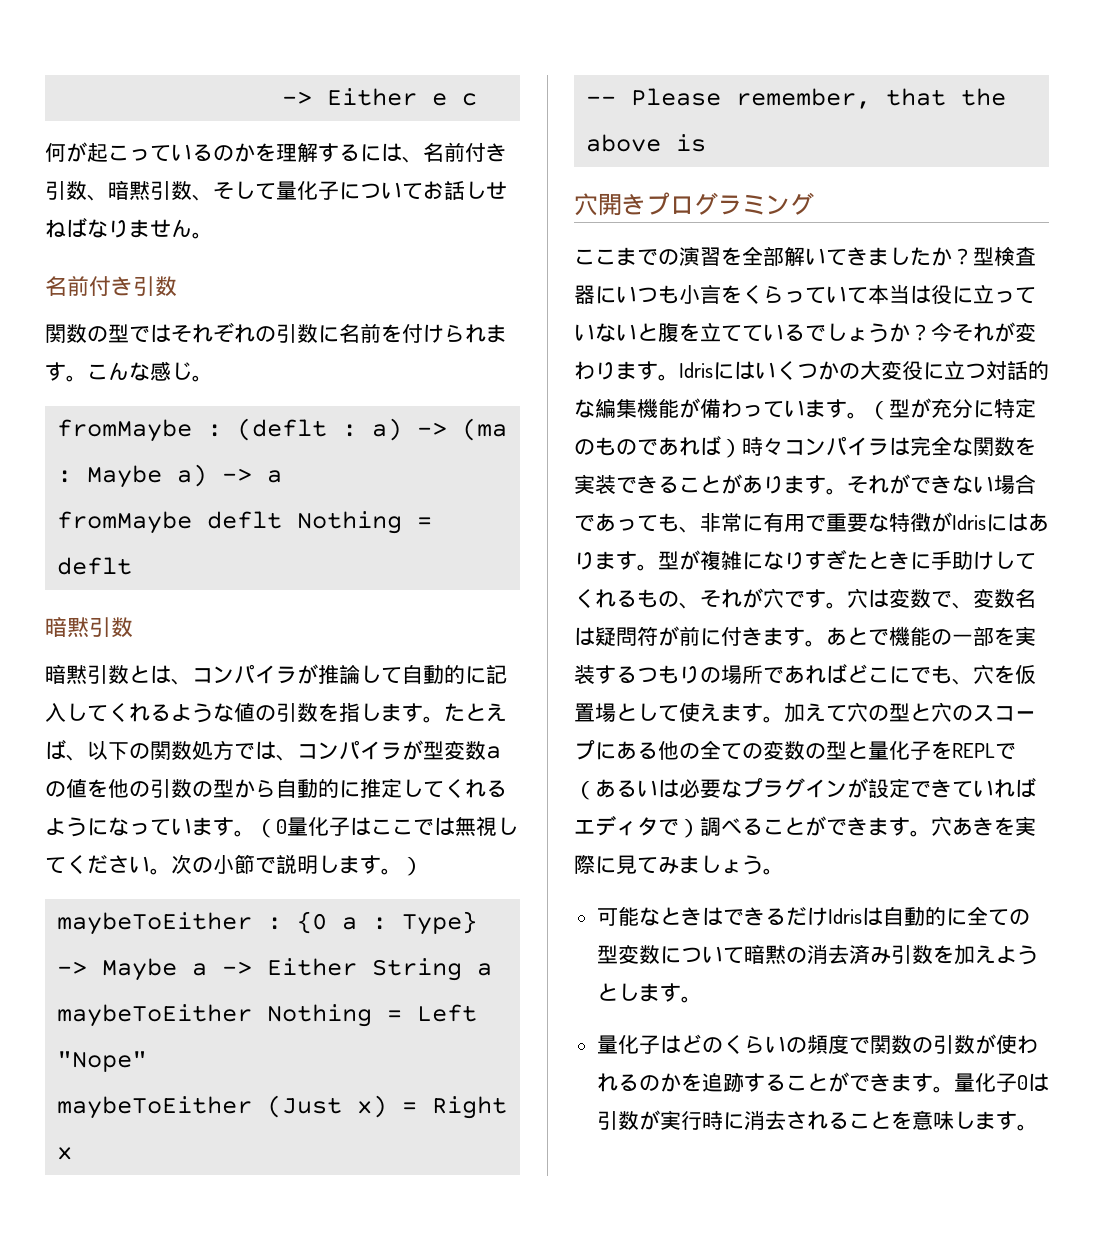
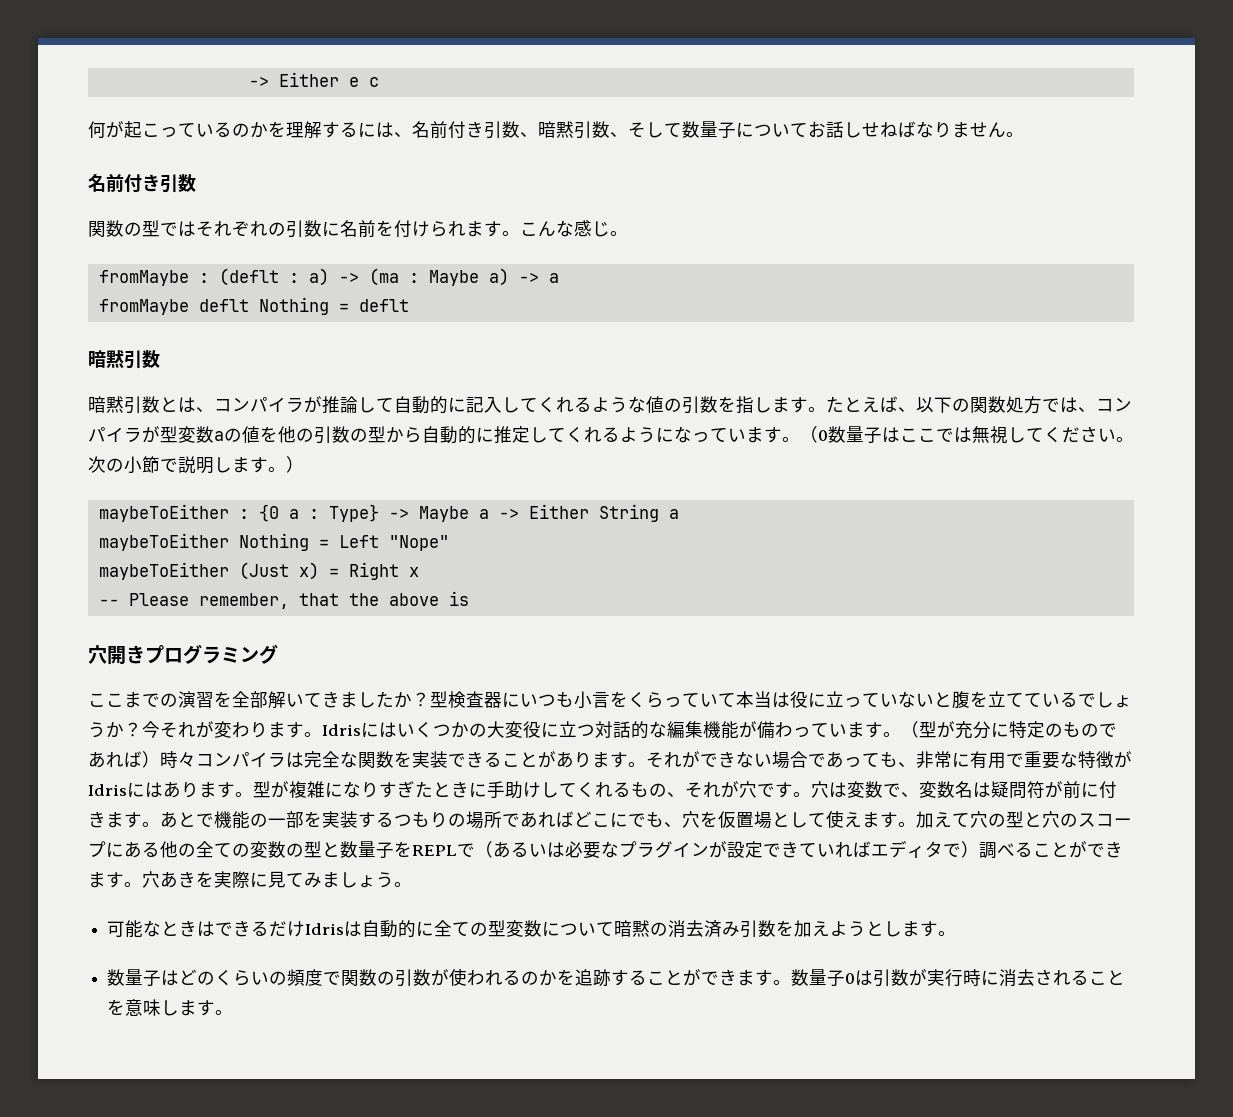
[276,181,318,200] 量化 -> [682,121,718,138] 数量
[287,817,329,836] 量化 -> [828,426,864,443] 数量
[868,741,910,760] 量化 -> [340,841,376,858] 数量
[596,1035,639,1054] 量化 -> [107,969,144,986] 数量
[953,1073,996,1092] 量化 -> [791,969,828,986] 数量

